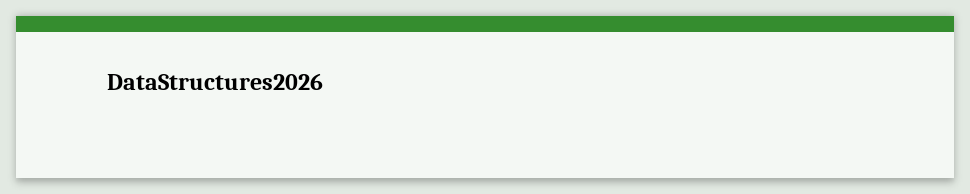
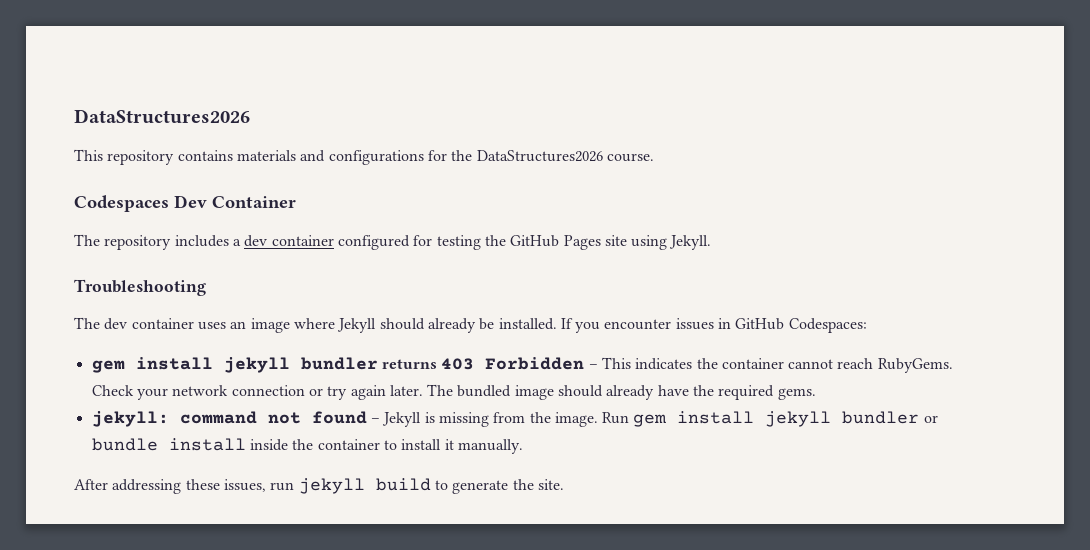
[107,73,323,90] DataStructures2026 -> [74,109,250,124] [74,149,654,165] [74,195,296,212] [74,234,712,250] [74,279,206,296] [74,317,867,333] [91,357,953,373] [91,384,816,400] [91,411,938,427] [91,438,523,454] [74,478,564,494] DataStructures2026 // This repository contains materials and configurations for the DataStructures2026 course. // Codespaces Dev Container // The repository includes a dev container configured for testing the GitHub Pages site using Jekyll. // Troubleshooting // The dev container uses an image where Jekyll should already be installed. If you encounter issues in GitHub Codespaces: // gem install jekyll bundler returns 403 Forbidden – This indicates the container cannot reach RubyGems. Check your network connection or try again later. The bundled image should already have the required gems. // jekyll: command not found – Jekyll is missing from the image. Run gem install jekyll bundler or bundle install inside the container to install it manually. // After addressing these issues, run jekyll build to generate the site.

